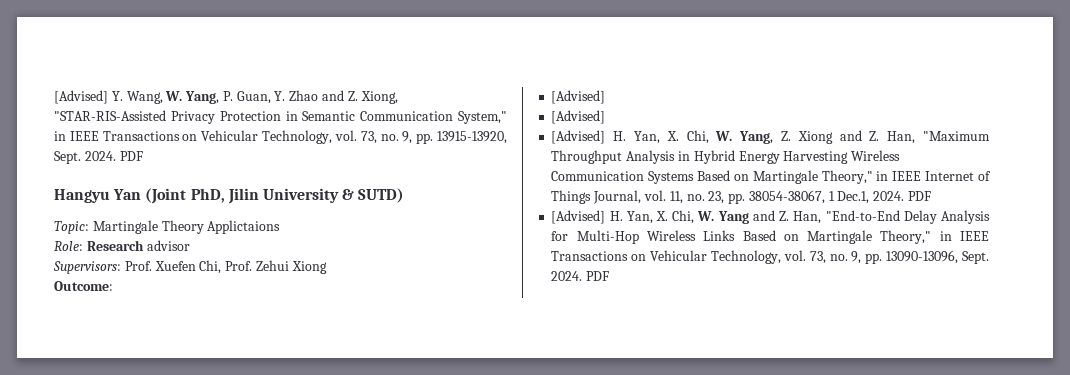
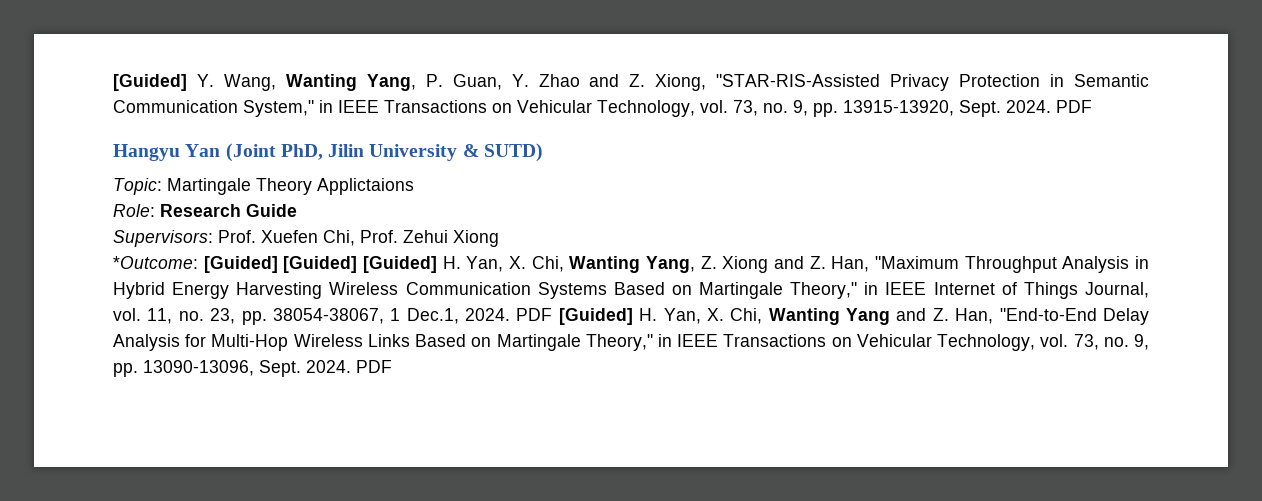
[54,90,108,104] [Advised] -> [113,74,187,91] [Guided]
[165,91,183,101] W. -> [285,74,357,91] Wanting
[146,240,190,251] advisor -> [246,204,297,217] Guide
[54,281,113,291] [551,90,606,104] [551,110,606,124] [551,130,733,144] Outcome: // [Advised] // [Advised] // [Advised] H. Yan, X. Chi, W. -> [113,256,641,273] *Outcome: [Guided] [Guided] [Guided] H. Yan, X. Chi, Wanting
[551,210,715,224] // [Advised] H. Yan, X. Chi, W. -> [558,308,840,325] [Guided] H. Yan, X. Chi, Wanting

